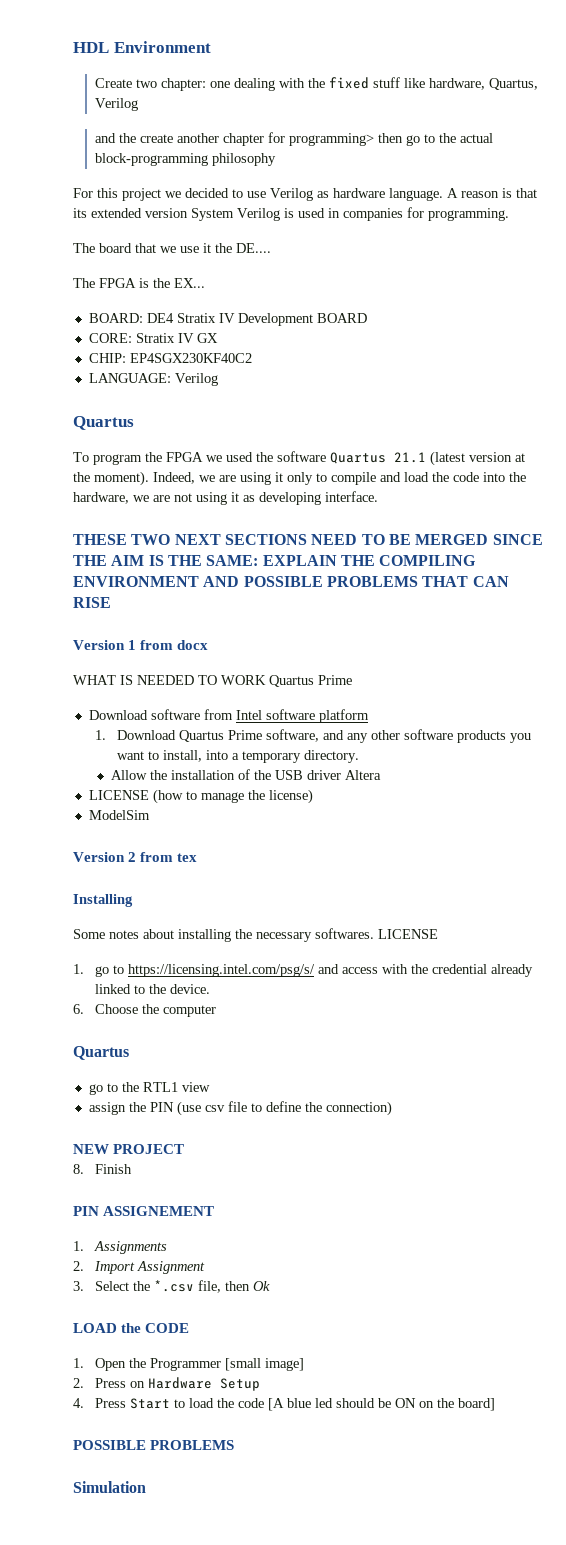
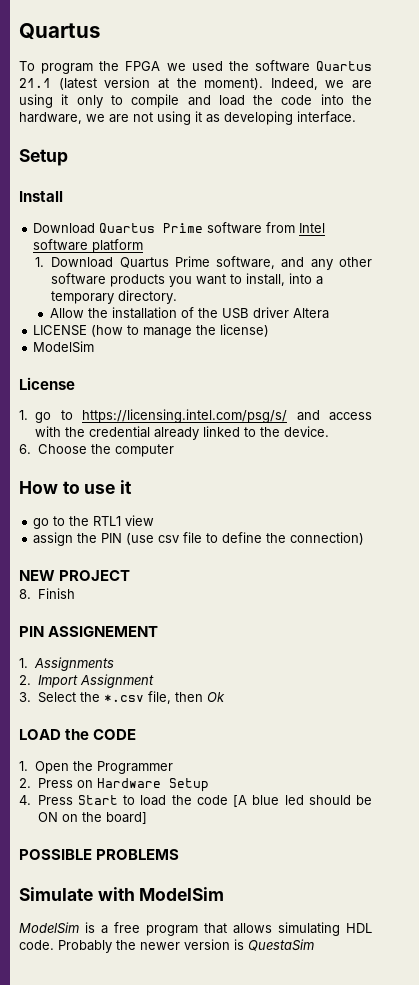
[73,41,211,53] [94,77,538,91] [94,98,138,111] [94,132,493,146] [94,153,276,166] [73,188,537,201] [73,207,509,221] [73,243,271,253] [73,278,205,288] [88,313,367,326] [88,333,218,343] [88,353,252,363] [88,373,218,386] HDL Environment // Create two chapter: one dealing with the fixed stuff like hardware, Quartus, Verilog // and the create another chapter for programming> then go to the actual block-programming philosophy // For this project we decided to use Verilog as hardware language. A reason is that its extended version System Verilog is used in companies for programming. // The board that we use it the DE.... // The FPGA is the EX... // BOARD: DE4 Stratix IV Development BOARD // CORE: Stratix IV GX // CHIP: EP4SGX230KF40C2 // LANGUAGE: Verilog // -> (19, 31) none
[73,534,543,545] [73,555,477,566] [73,576,509,587] [73,597,111,608] [73,640,209,650] [73,675,352,687] [88,710,148,720] THESE TWO NEXT SECTIONS NEED TO BE MERGED SINCE THE AIM IS THE SAME: EXPLAIN THE COMPILING ENVIRONMENT AND POSSIBLE PROBLEMS THAT CAN RISE // Version 1 from docx // WHAT IS NEEDED TO WORK Quartus Prime // Download -> [19,149,68,166] [19,191,63,202] [33,223,204,234] Setup // Install // Download Quartus Prime
[73,852,198,862] [73,894,133,907] [73,928,438,942] Version 2 from tex // Installing // Some notes about installing the necessary softwares. LICENSE -> [19,377,75,390] License
[73,1046,129,1060] Quartus -> [19,480,133,494] How to use it
[224,1358,304,1371] [small image] -> (174, 767) none
[73,1481,146,1493] Simulation -> [19,887,225,901] [19,922,372,936] [19,939,314,953] Simulate with ModelSim // ModelSim is a free program that allows simulating HDL code. Probably the newer version is QuestaSim

